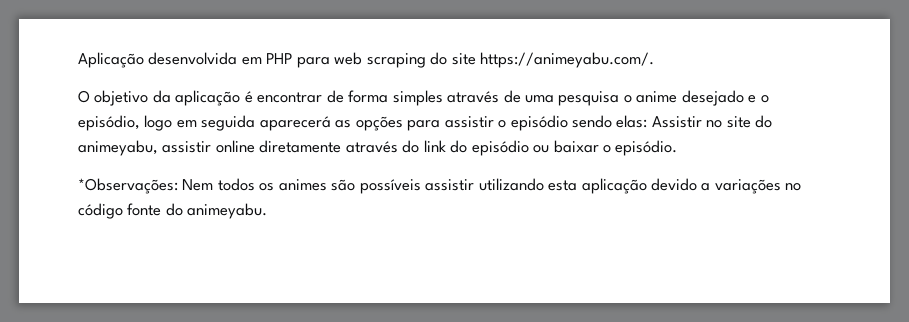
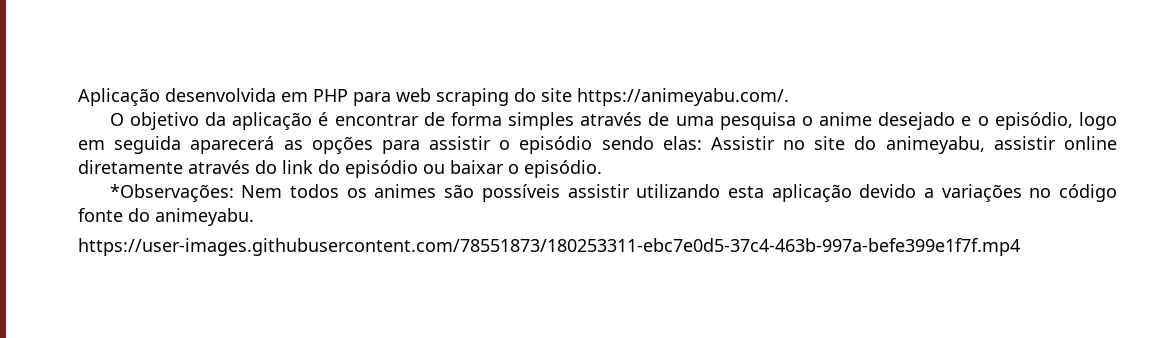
(268, 211) none -> [78,238,1020,256] // https://user-images.githubusercontent.com/78551873/180253311-ebc7e0d5-37c4-463b-997a-befe399e1f7f.mp4

